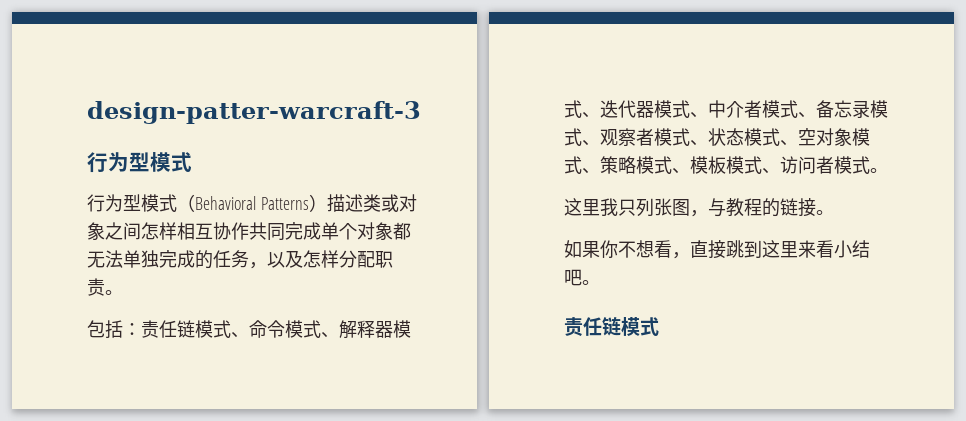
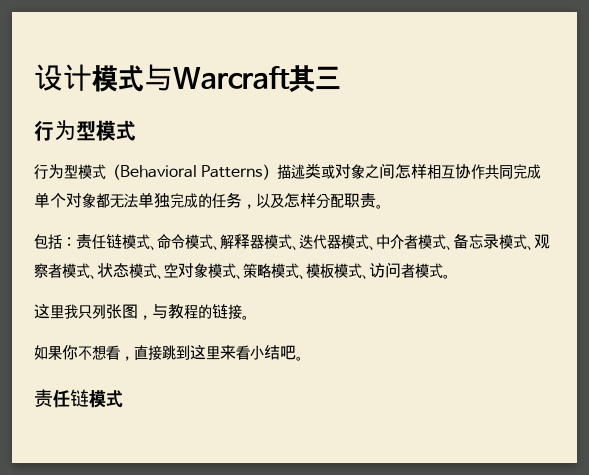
[87,101,421,124] design-patter-warcraft-3 -> [34,64,341,92] 设计模式与Warcraft其三

